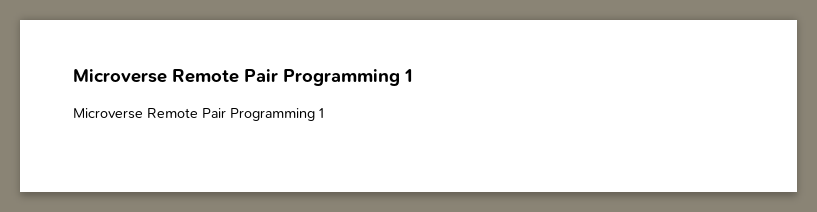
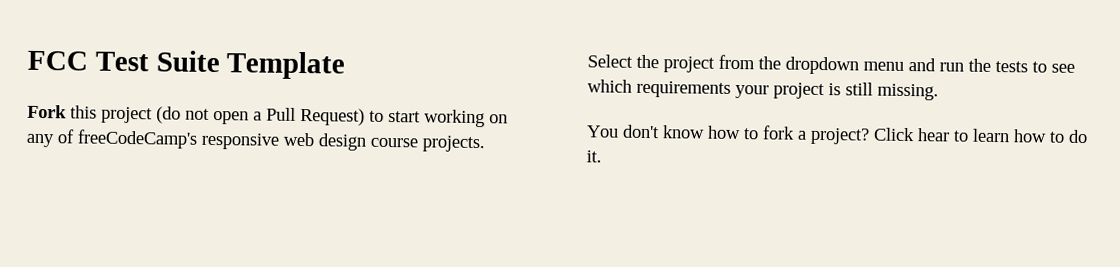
[73,69,413,86] [73,108,324,121] Microverse Remote Pair Programming 1 // Microverse Remote Pair Programming 1 -> [27,50,346,80] [27,104,508,128] [26,129,485,153] [587,54,1075,75] [587,79,939,101] [586,124,1088,145] [586,150,602,163] FCC Test Suite Template // Fork this project (do not open a Pull Request) to start working on any of freeCodeCamp's responsive web design course projects. Select the project from the dropdown menu and run the tests to see which requirements your project is still missing. // You don't know how to fork a project? Click hear to learn how to do it.

